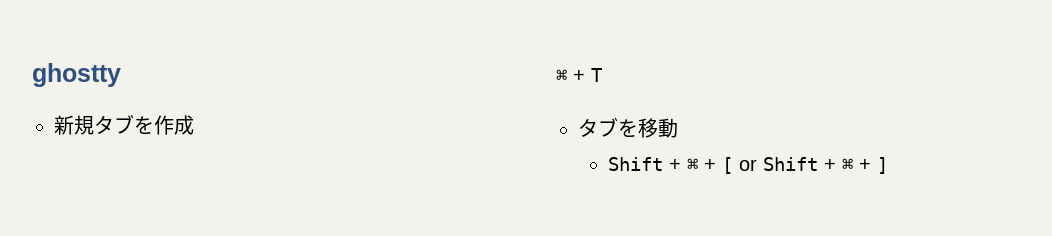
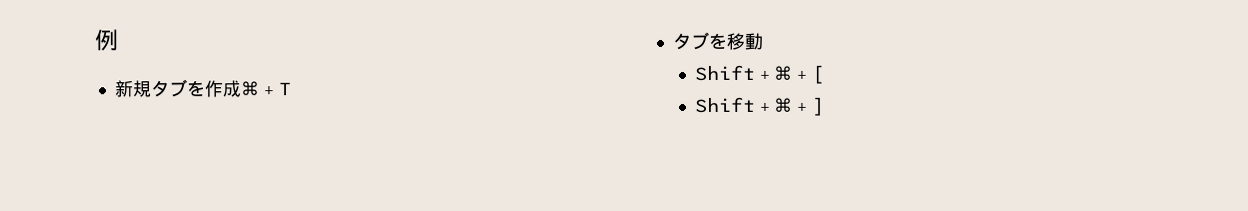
[32,63,121,87] ghostty -> [94,29,118,52] 例
(194, 125) // -> (241, 89) none
[739,159,758,171] or -> (825, 74) //

